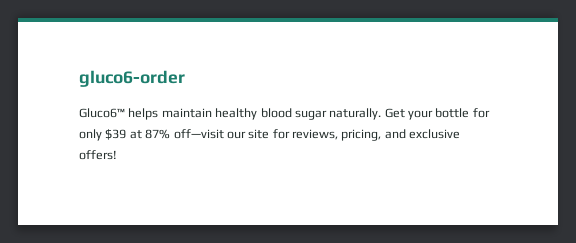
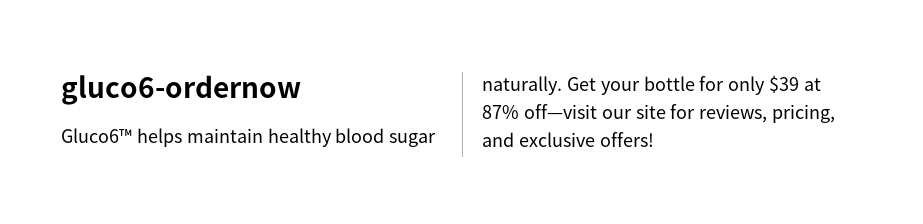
[79,70,185,87] gluco6-order -> [61,75,301,105] gluco6-ordernow

